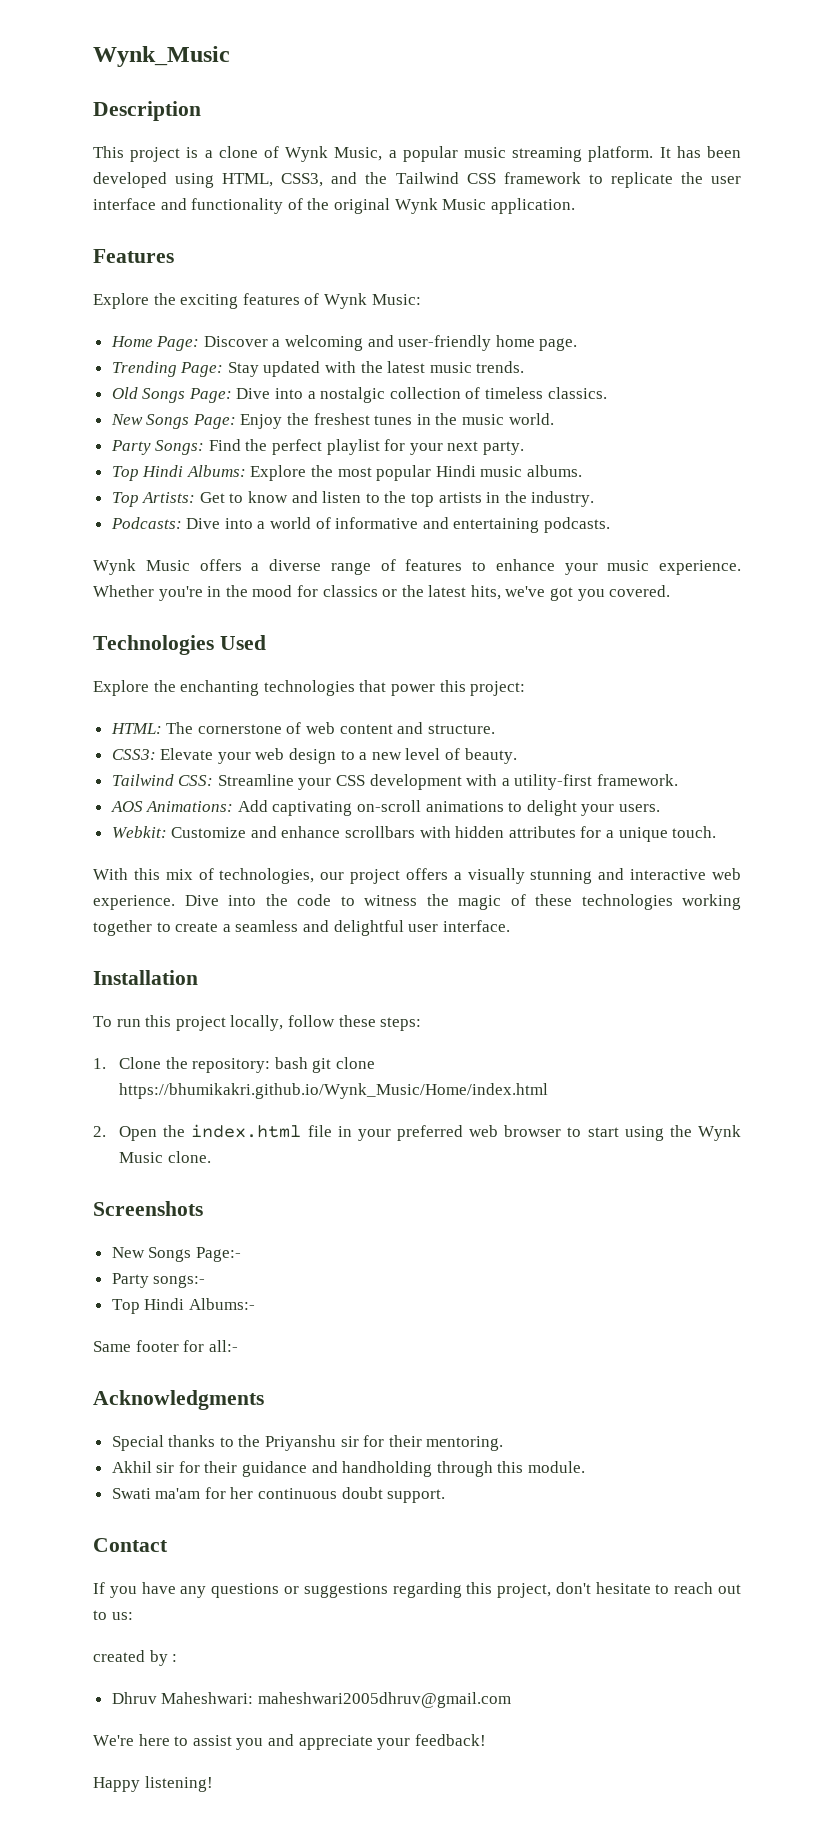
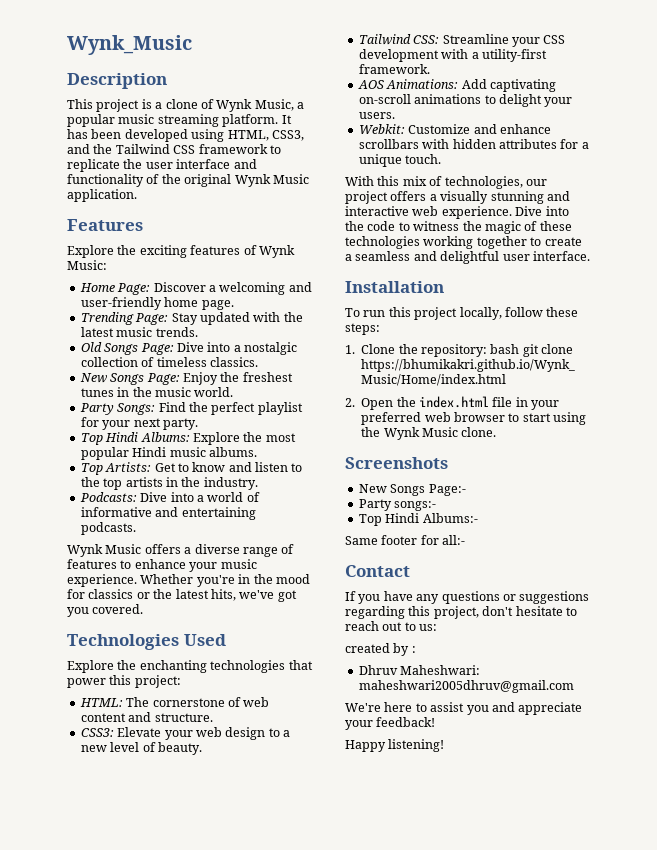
[93,1390,264,1410] [111,1435,504,1451] [111,1461,586,1477] [111,1487,446,1503] // Acknowledgments // Special thanks to the Priyanshu sir for their mentoring. // Akhil sir for their guidance and handholding through this module. // Swati ma'am for her continuous doubt support. -> (466, 540) none

